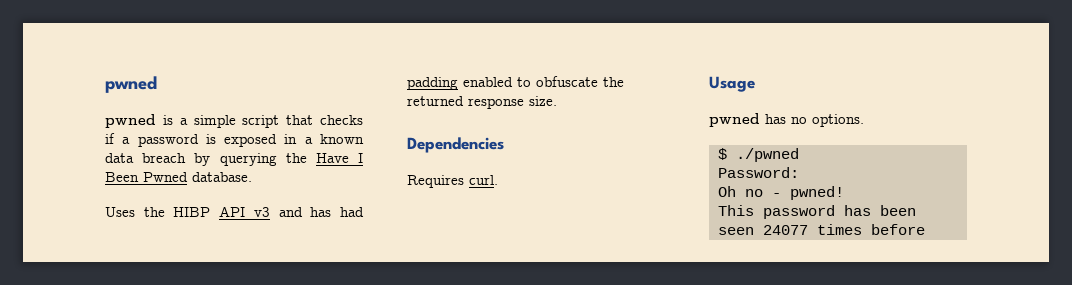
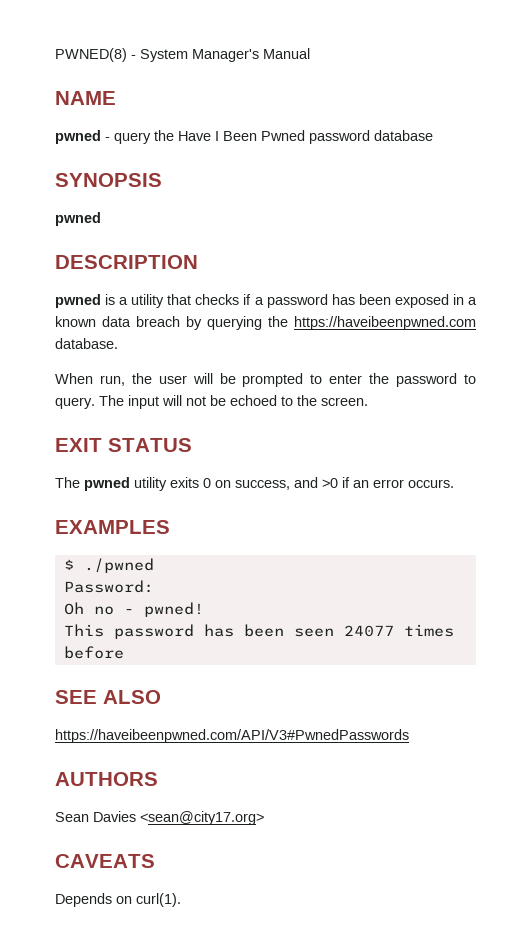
[105,76,157,93] pwned -> [55,48,310,62] [55,91,116,105] [55,130,433,144] [55,173,162,187] [55,212,101,226] [55,255,198,269] PWNED(8) - System Manager's Manual // NAME // pwned - query the Have I Been Pwned password database // SYNOPSIS // pwned // DESCRIPTION
[193,115,280,128] simple script -> [131,294,165,308] utility
[205,134,216,144] is -> [331,294,391,305] has been
[315,153,363,163] [105,172,252,182] [105,206,364,217] [407,76,624,90] [407,96,557,109] [407,137,504,153] [407,175,498,188] [709,76,755,92] [709,113,864,127] Have I Been Pwned database. // Uses the HIBP API v3 and has had padding enabled to obfuscate the returned response size. // Dependencies // Requires curl. // Usage // pwned has no options. -> [294,316,476,330] [55,338,118,349] [55,373,477,387] [55,395,368,409] [55,438,192,452] [55,477,454,491] [55,520,170,534] https://haveibeenpwned.com database. // When run, the user will be prompted to enter the password to query. The input will not be echoed to the screen. // EXIT STATUS // The pwned utility exits 0 on success, and >0 if an error occurs. // EXAMPLES
(925, 229) none -> [55,690,161,704] [55,729,409,743] [55,772,158,786] [55,811,264,825] [55,854,155,868] [55,893,181,907] // SEE ALSO // https://haveibeenpwned.com/API/V3#PwnedPasswords // AUTHORS // Sean Davies <sean@city17.org> // CAVEATS // Depends on curl(1).

